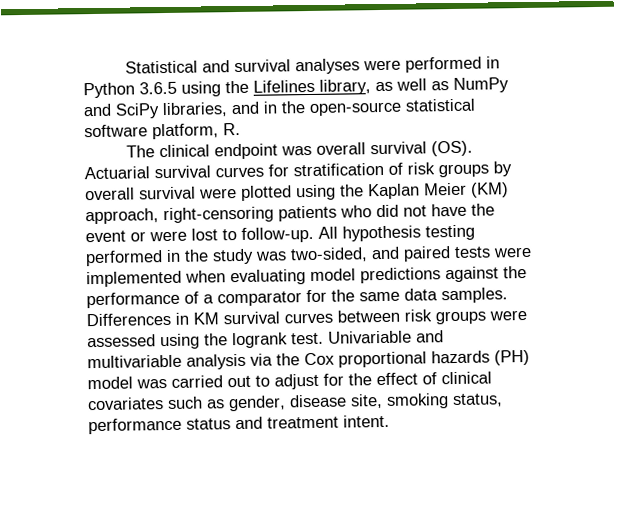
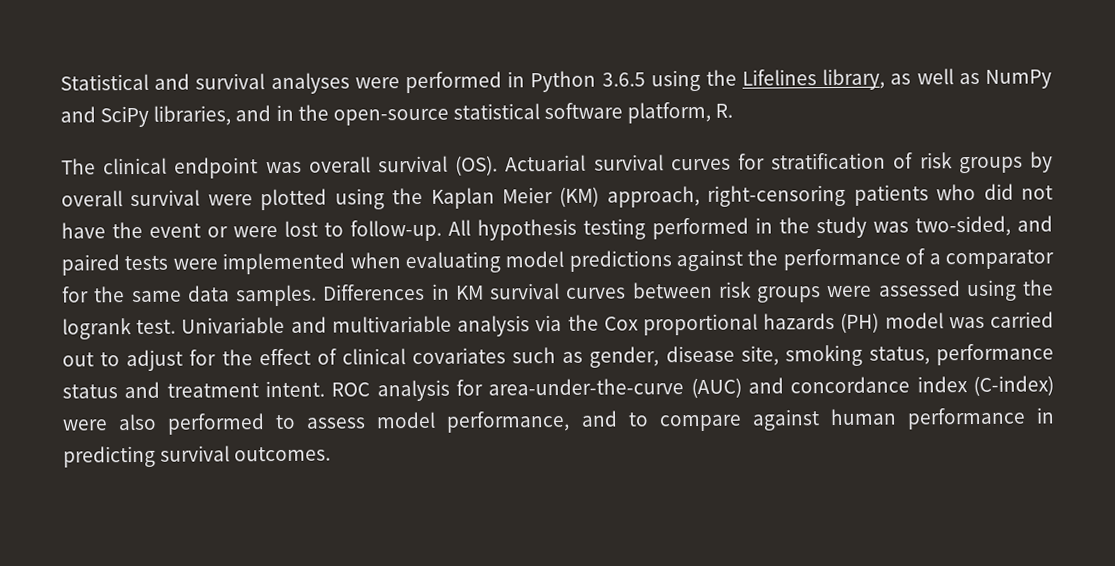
(390, 421) none -> [331,375,1054,402] [62,407,1056,435] [63,445,332,468] ROC analysis for area-under-the-curve (AUC) and concordance index (C-index) were also performed to assess model performance, and to compare against human performance in predicting survival outcomes.

